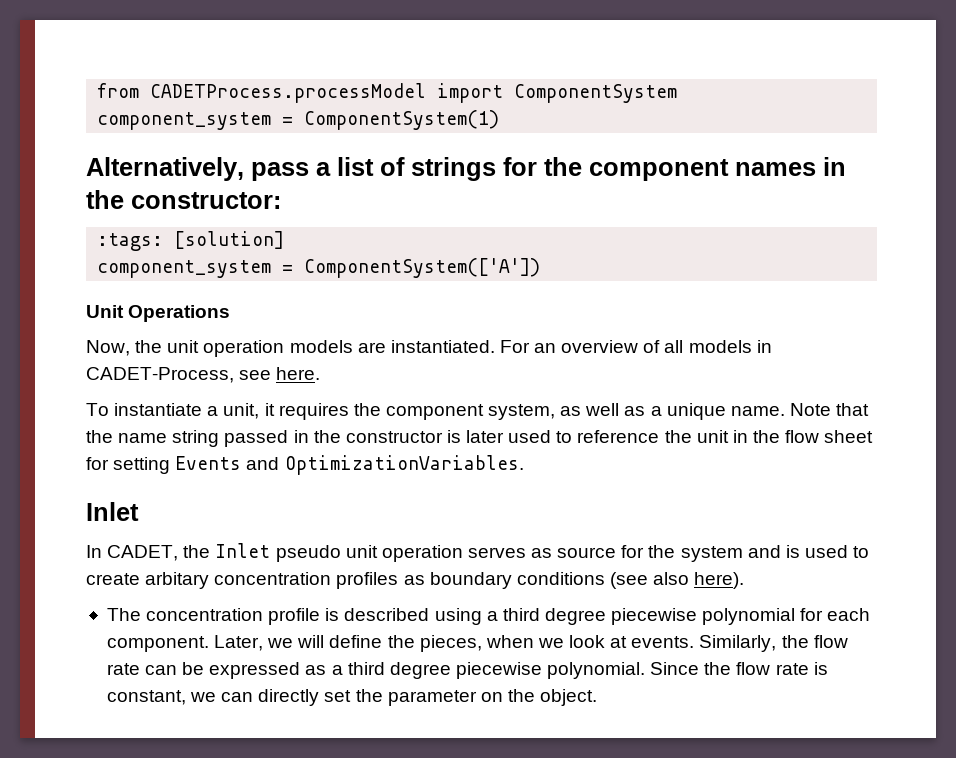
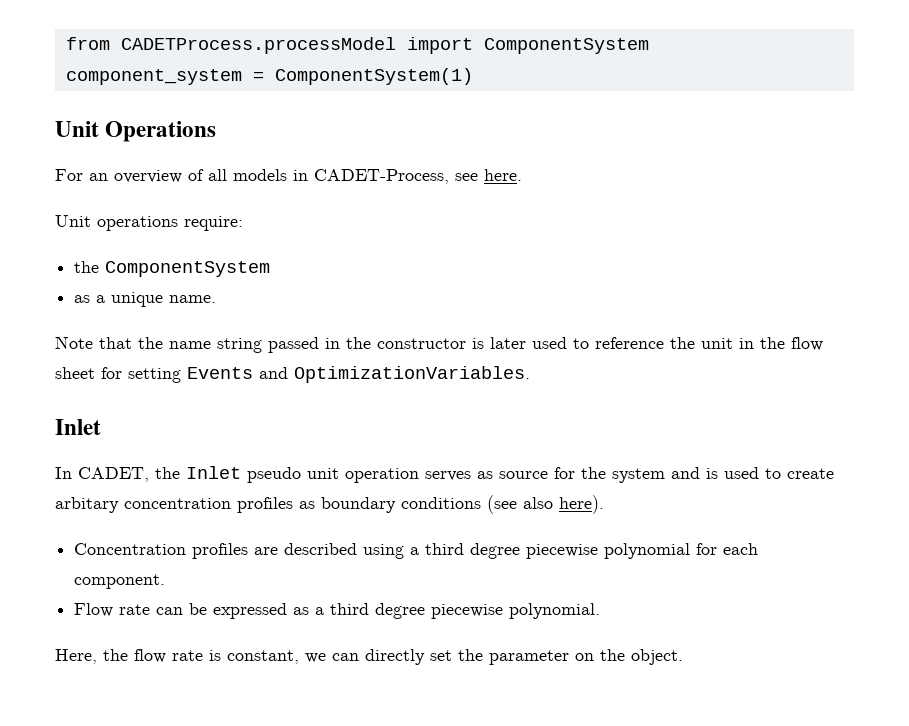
[86,157,846,181] [86,190,281,209] [97,231,285,251] [97,258,541,278] [86,305,231,322] [86,340,495,357] Alternatively, pass a list of strings for the component names in the constructor: // :tags: [solution] // component_system = ComponentSystem(['A']) // Unit Operations // Now, the unit operation models are instantiated. -> [55,121,217,142] Unit Operations //
[86,403,620,420] To instantiate a unit, it requires the component system, as well -> [55,215,243,231] [74,261,271,277] Unit operations require: // the ComponentSystem //
(785, 411) none -> (217, 299) //
[106,608,340,625] The concentration profile is -> [74,543,279,559] Concentration profiles are
[214,635,848,652] Later, we will define the pieces, when we look at events. Similarly, the flow -> [74,603,114,617] // Flow
[650,662,700,675] Since -> [55,649,97,664] // Here,

